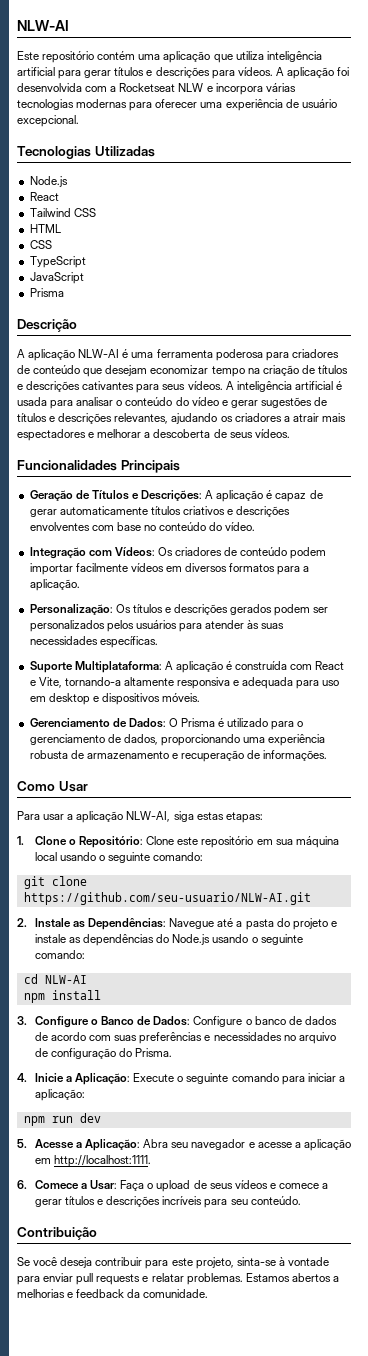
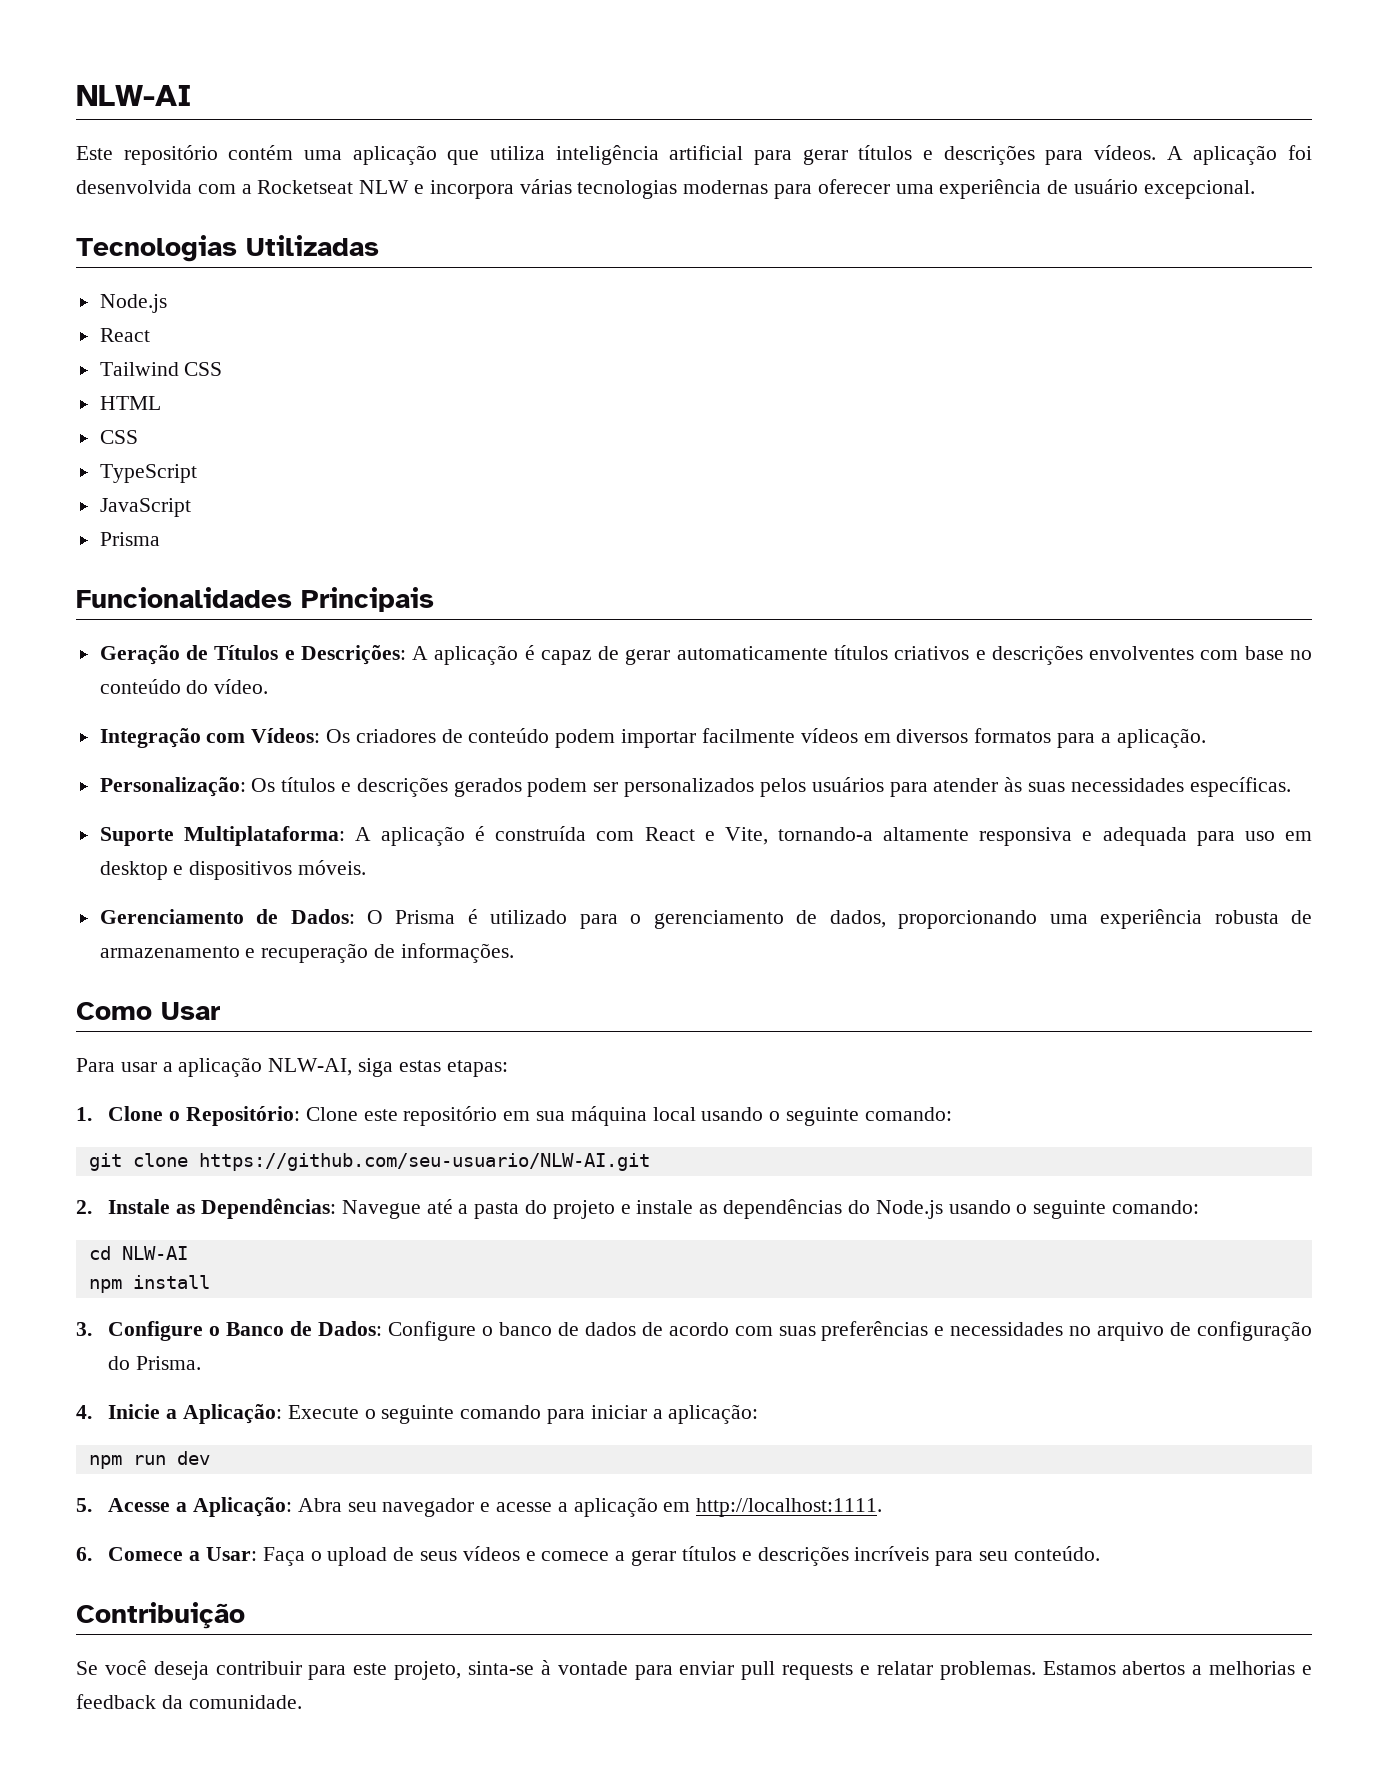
[17,319,77,332] [17,349,339,361] [17,365,348,377] [17,381,342,393] [17,397,328,409] [17,413,346,424] [17,429,290,441] // Descrição // A aplicação NLW-AI é uma ferramenta poderosa para criadores de conteúdo que desejam economizar tempo na criação de títulos e descrições cativantes para seus vídeos. A inteligência artificial é usada para analisar o conteúdo do vídeo e gerar sugestões de títulos e descrições relevantes, ajudando os criadores a atrair mais espectadores e melhorar a descoberta de seus vídeos. -> (160, 539) none

